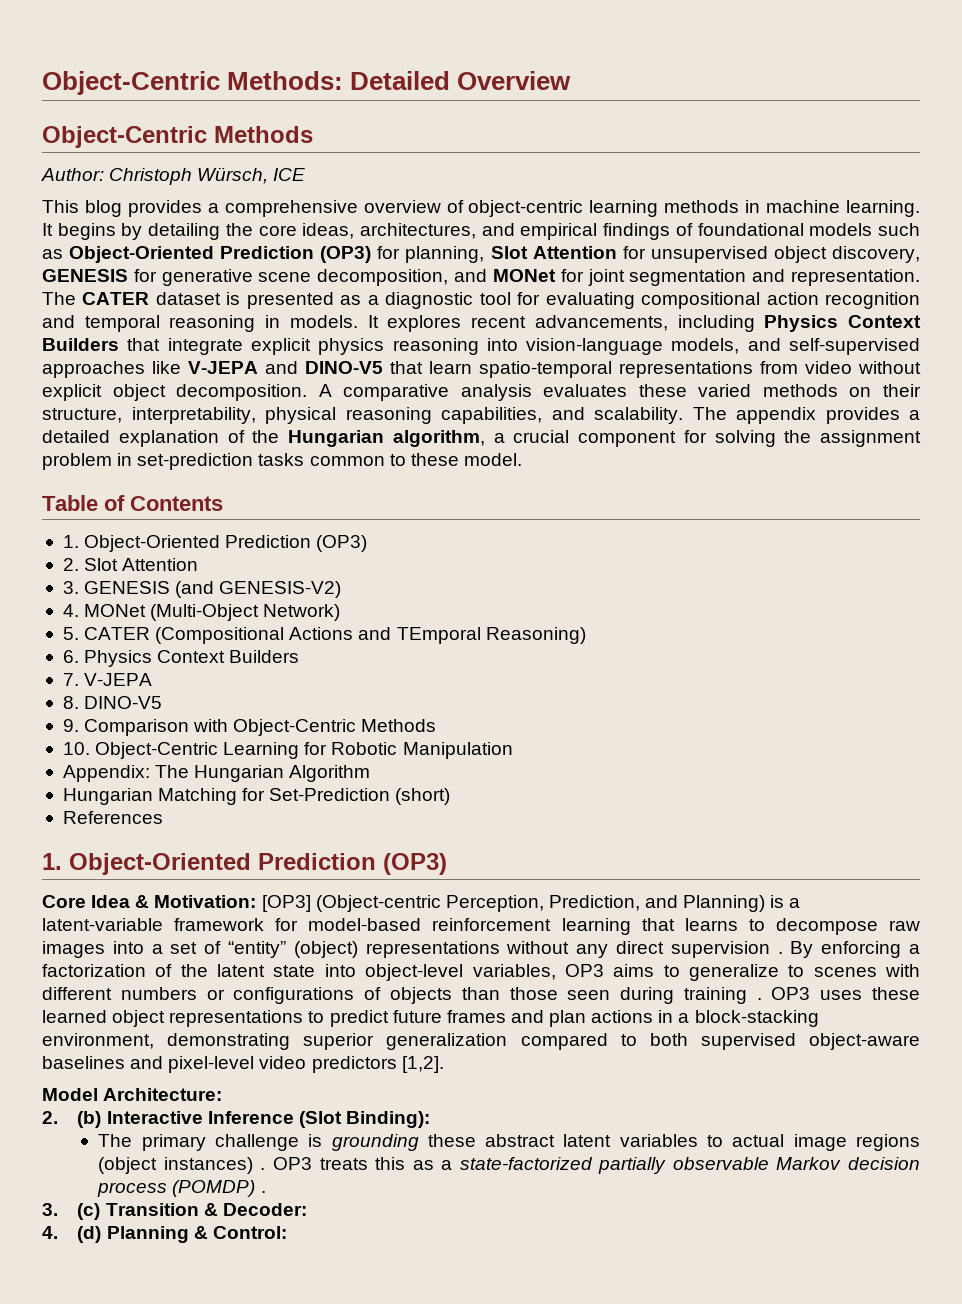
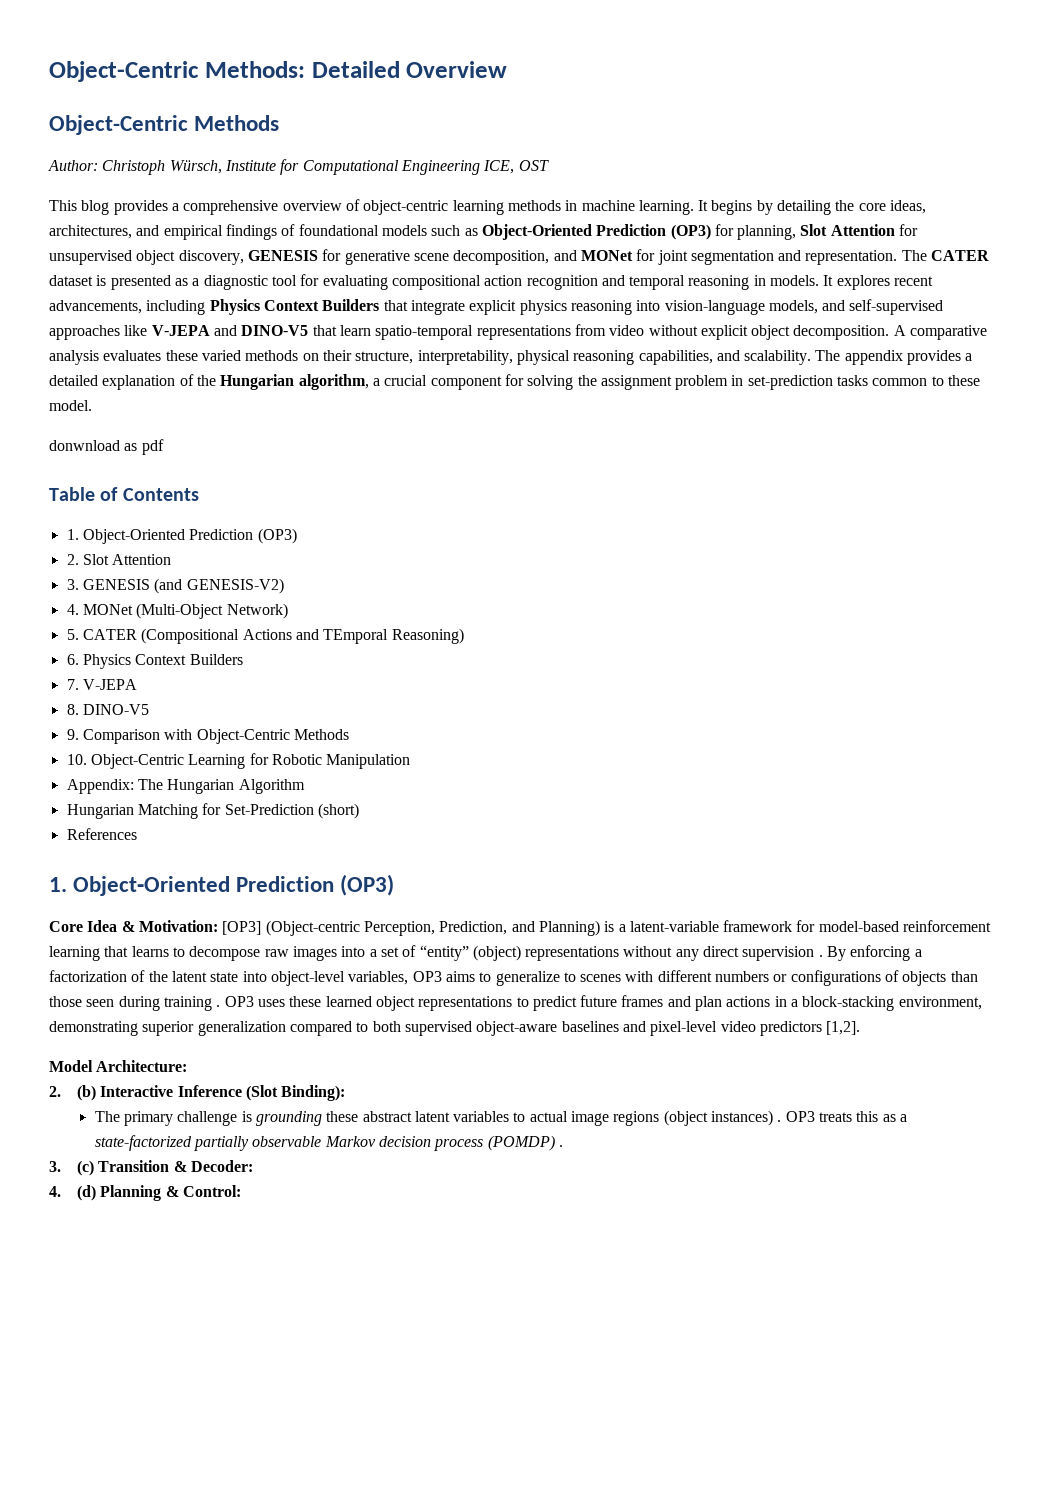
[273,168,306,181] ICE -> [224,159,549,175] Institute for Computational Engineering ICE, OST
(522, 459) none -> [49,439,164,455] // donwnload as pdf

